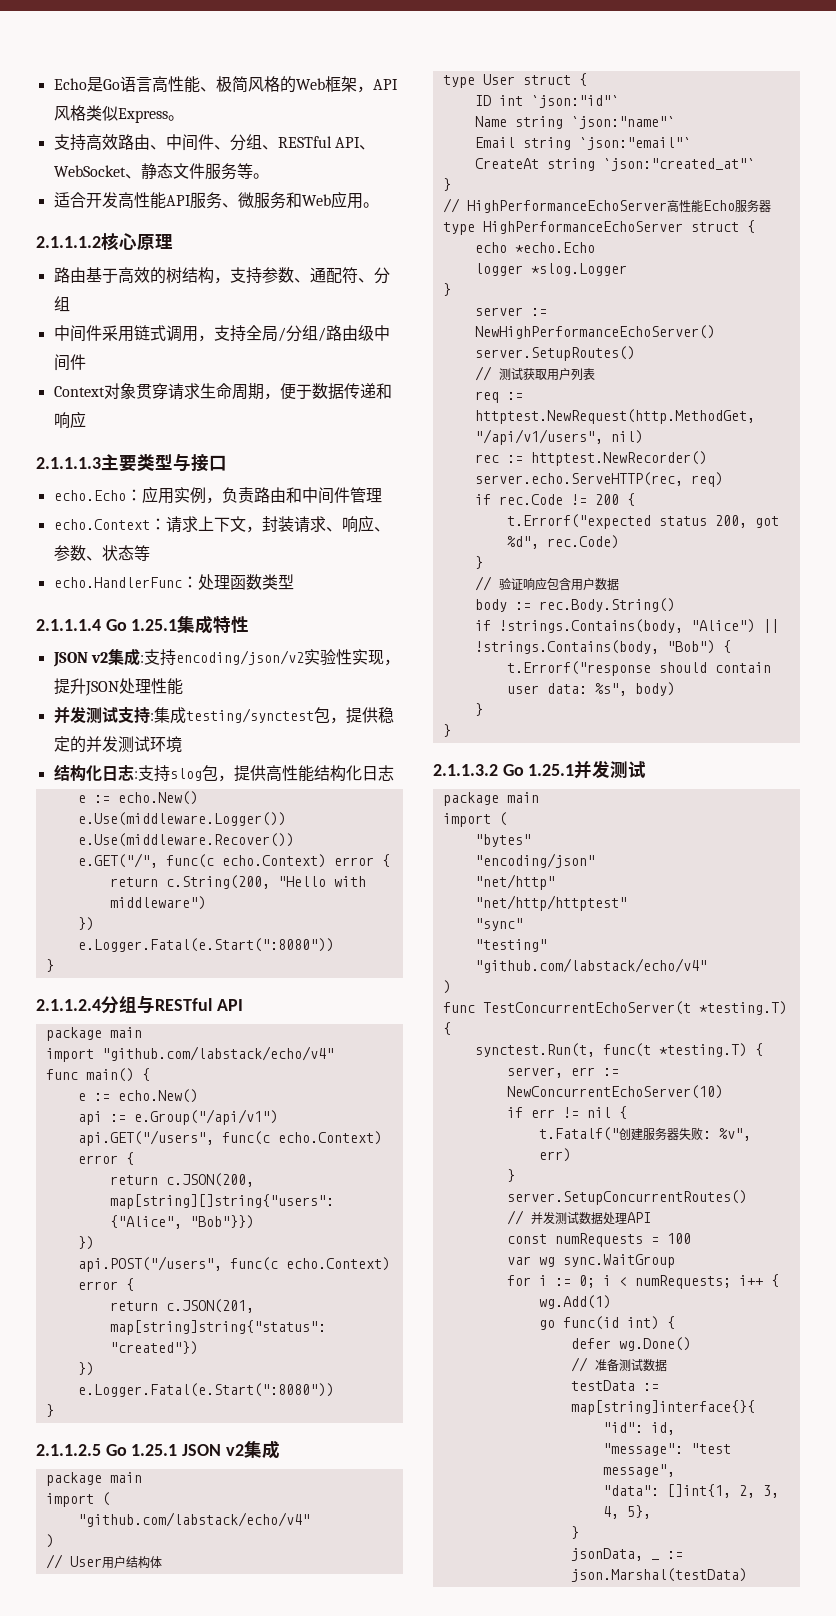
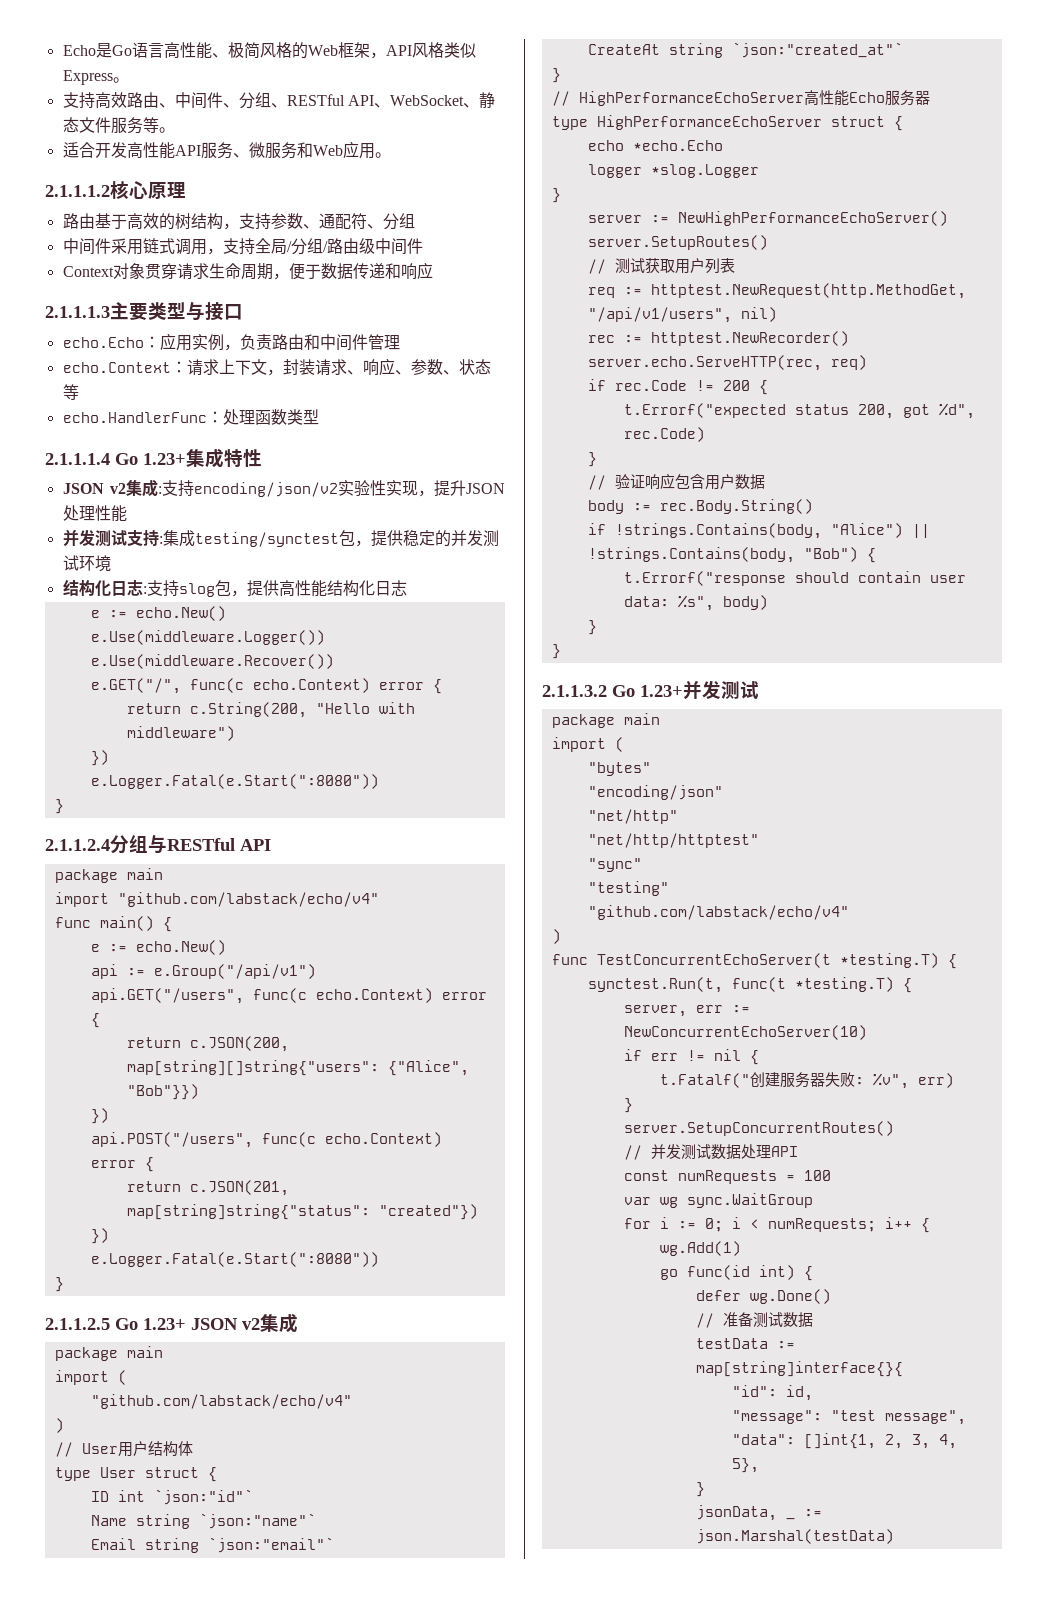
[131,619,178,631] 1.25.1 -> [143,453,186,465] 1.23+
[131,1444,178,1456] 1.25.1 -> [143,1318,186,1330] 1.23+
[528,764,575,776] 1.25.1 -> [640,685,683,697] 1.23+

